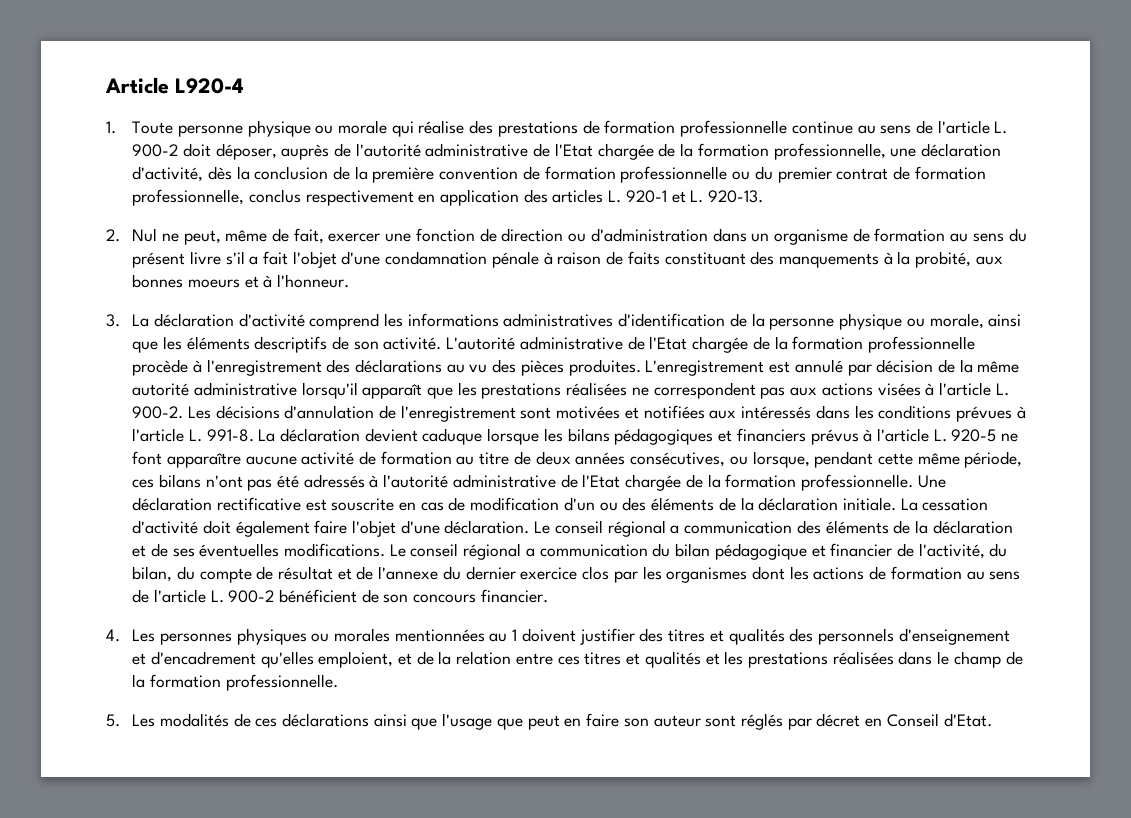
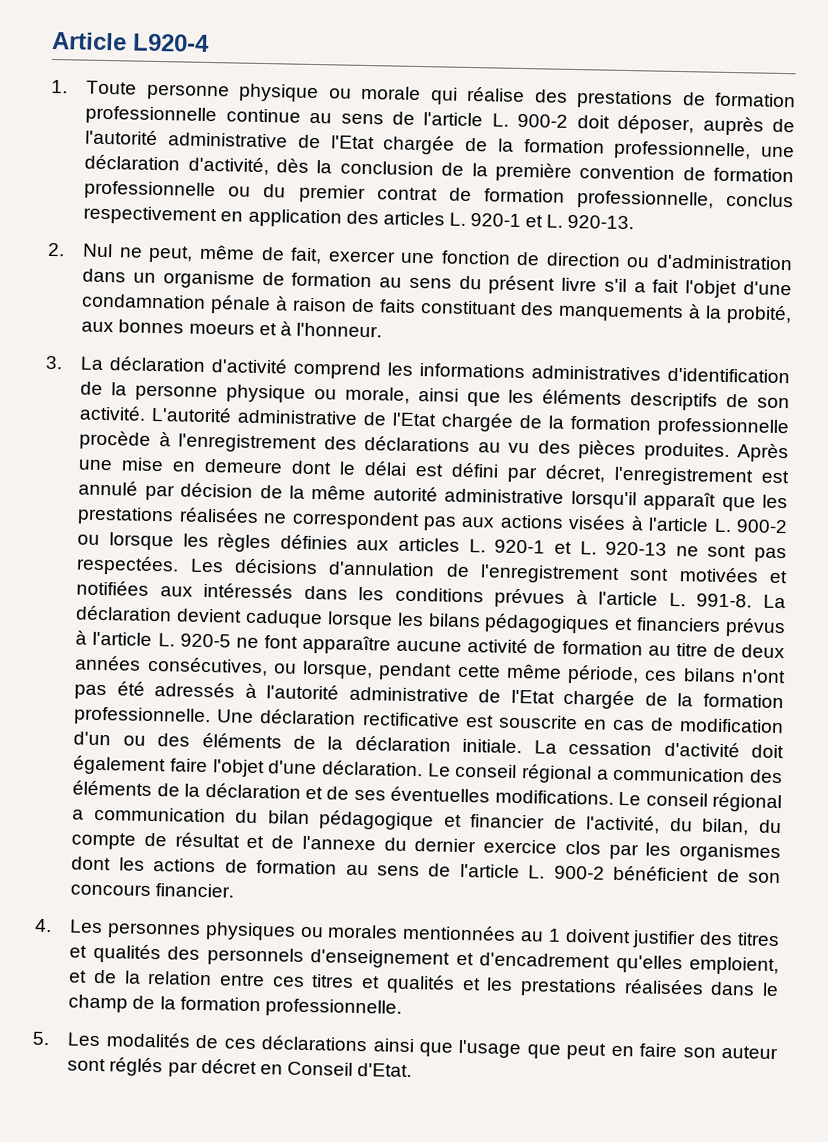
[645,360,765,376] L'enregistrement -> [736,443,789,463] [78,457,755,487] Après une mise en demeure dont le délai est défini par décret, l'enregistrement
[132,406,184,419] 900-2. -> [735,519,788,534] [77,532,787,563] [76,555,180,576] 900-2 ou lorsque les règles définies aux articles L. 920-1 et L. 920-13 ne sont pas respectées.

